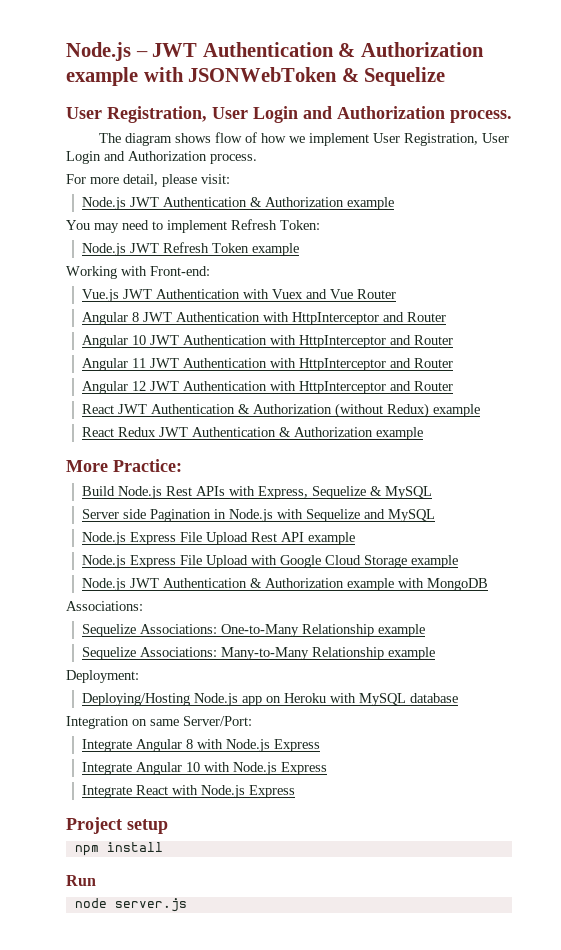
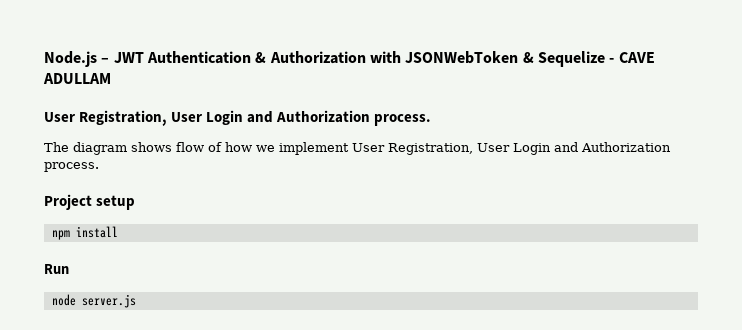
[66,67,138,86] example -> (366, 57) none
(446, 76) none -> [609,52,655,63] [43,73,111,84] - CAVE ADULLAM
[66,174,230,187] [82,197,395,210] [66,219,320,233] [82,242,300,256] [66,266,210,279] [82,289,397,302] [82,312,447,325] [82,335,454,348] [82,358,454,371] [82,381,454,394] [82,403,481,418] [82,427,424,440] [66,459,182,472] [82,486,433,499] [82,509,436,522] [82,532,356,545] [82,555,459,568] [82,578,489,591] [66,601,143,611] [82,624,426,637] [82,647,436,660] [66,670,139,683] [82,693,459,706] [66,716,252,729] [82,739,321,752] [82,762,328,775] [82,785,296,798] // For more detail, please visit: // Node.js JWT Authentication & Authorization example // You may need to implement Refresh Token: // Node.js JWT Refresh Token example // Working with Front-end: // Vue.js JWT Authentication with Vuex and Vue Router // Angular 8 JWT Authentication with HttpInterceptor and Router // Angular 10 JWT Authentication with HttpInterceptor and Router // Angular 11 JWT Authentication with HttpInterceptor and Router // Angular 12 JWT Authentication with HttpInterceptor and Router // React JWT Authentication & Authorization (without Redux) example // React Redux JWT Authentication & Authorization example // More Practice: // Build Node.js Rest APIs with Express, Sequelize & MySQL // Server side Pagination in Node.js with Sequelize and MySQL // Node.js Express File Upload Rest API example // Node.js Express File Upload with Google Cloud Storage example // Node.js JWT Authentication & Authorization example with MongoDB // Associations: // Sequelize Associations: One-to-Many Relationship example // Sequelize Associations: Many-to-Many Relationship example // Deployment: // Deploying/Hosting Node.js app on Heroku with MySQL database // Integration on same Server/Port: // Integrate Angular 8 with Node.js Express // Integrate Angular 10 with Node.js Express // Integrate React with Node.js Express -> (99, 167) none

